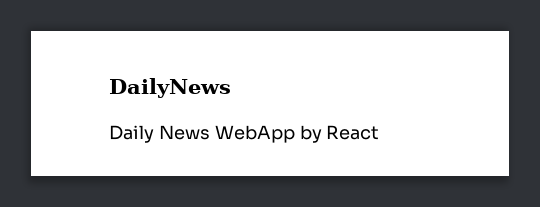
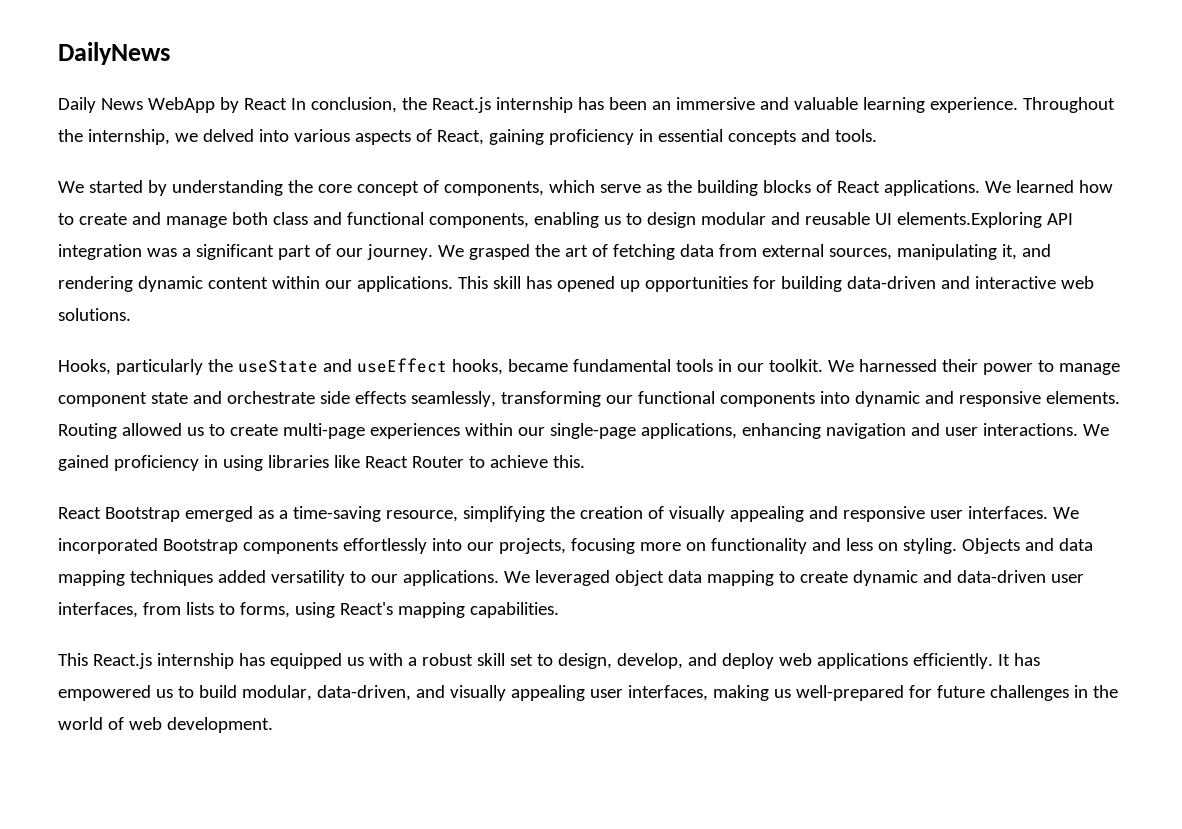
(380, 132) none -> [290,97,1115,113] [58,129,877,145] [58,180,1113,196] [58,212,1073,228] [58,244,1051,260] [58,276,1094,292] [58,308,131,321] [58,358,1120,375] [58,391,1120,407] [58,423,1109,439] [58,455,585,471] [58,506,1079,522] [58,538,1093,554] [58,570,1084,586] [58,602,559,618] [58,653,1040,669] [58,685,1118,701] [58,717,273,733] In conclusion, the React.js internship has been an immersive and valuable learning experience. Throughout the internship, we delved into various aspects of React, gaining proficiency in essential concepts and tools. // We started by understanding the core concept of components, which serve as the building blocks of React applications. We learned how to create and manage both class and functional components, enabling us to design modular and reusable UI elements.Exploring API integration was a significant part of our journey. We grasped the art of fetching data from external sources, manipulating it, and rendering dynamic content within our applications. This skill has opened up opportunities for building data-driven and interactive web solutions. // Hooks, particularly the useState and useEffect hooks, became fundamental tools in our toolkit. We harnessed their power to manage component state and orchestrate side effects seamlessly, transforming our functional components into dynamic and responsive elements. Routing allowed us to create multi-page experiences within our single-page applications, enhancing navigation and user interactions. We gained proficiency in using libraries like React Router to achieve this. // React Bootstrap emerged as a time-saving resource, simplifying the creation of visually appealing and responsive user interfaces. We incorporated Bootstrap components effortlessly into our projects, focusing more on functionality and less on styling. Objects and data mapping techniques added versatility to our applications. We leveraged object data mapping to create dynamic and data-driven user interfaces, from lists to forms, using React's mapping capabilities. // This React.js internship has equipped us with a robust skill set to design, develop, and deploy web applications efficiently. It has empowered us to build modular, data-driven, and visually appealing user interfaces, making us well-prepared for future challenges in the world of web development.

